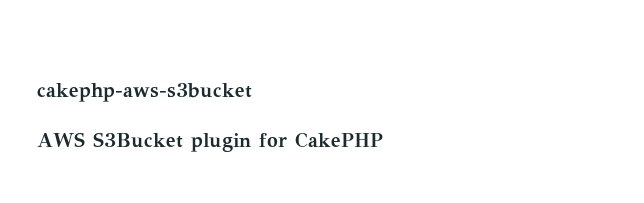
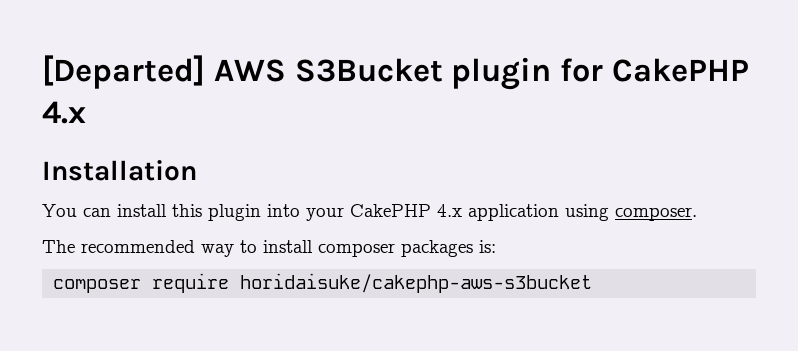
[37,83,252,102] cakephp-aws-s3bucket // -> [42,55,205,89] [Departed]
(383, 140) none -> [42,101,86,124] [42,160,197,181] [42,204,697,221] [42,240,496,257] [53,273,593,293] 4.x // Installation // You can install this plugin into your CakePHP 4.x application using composer. // The recommended way to install composer packages is: // composer require horidaisuke/cakephp-aws-s3bucket

